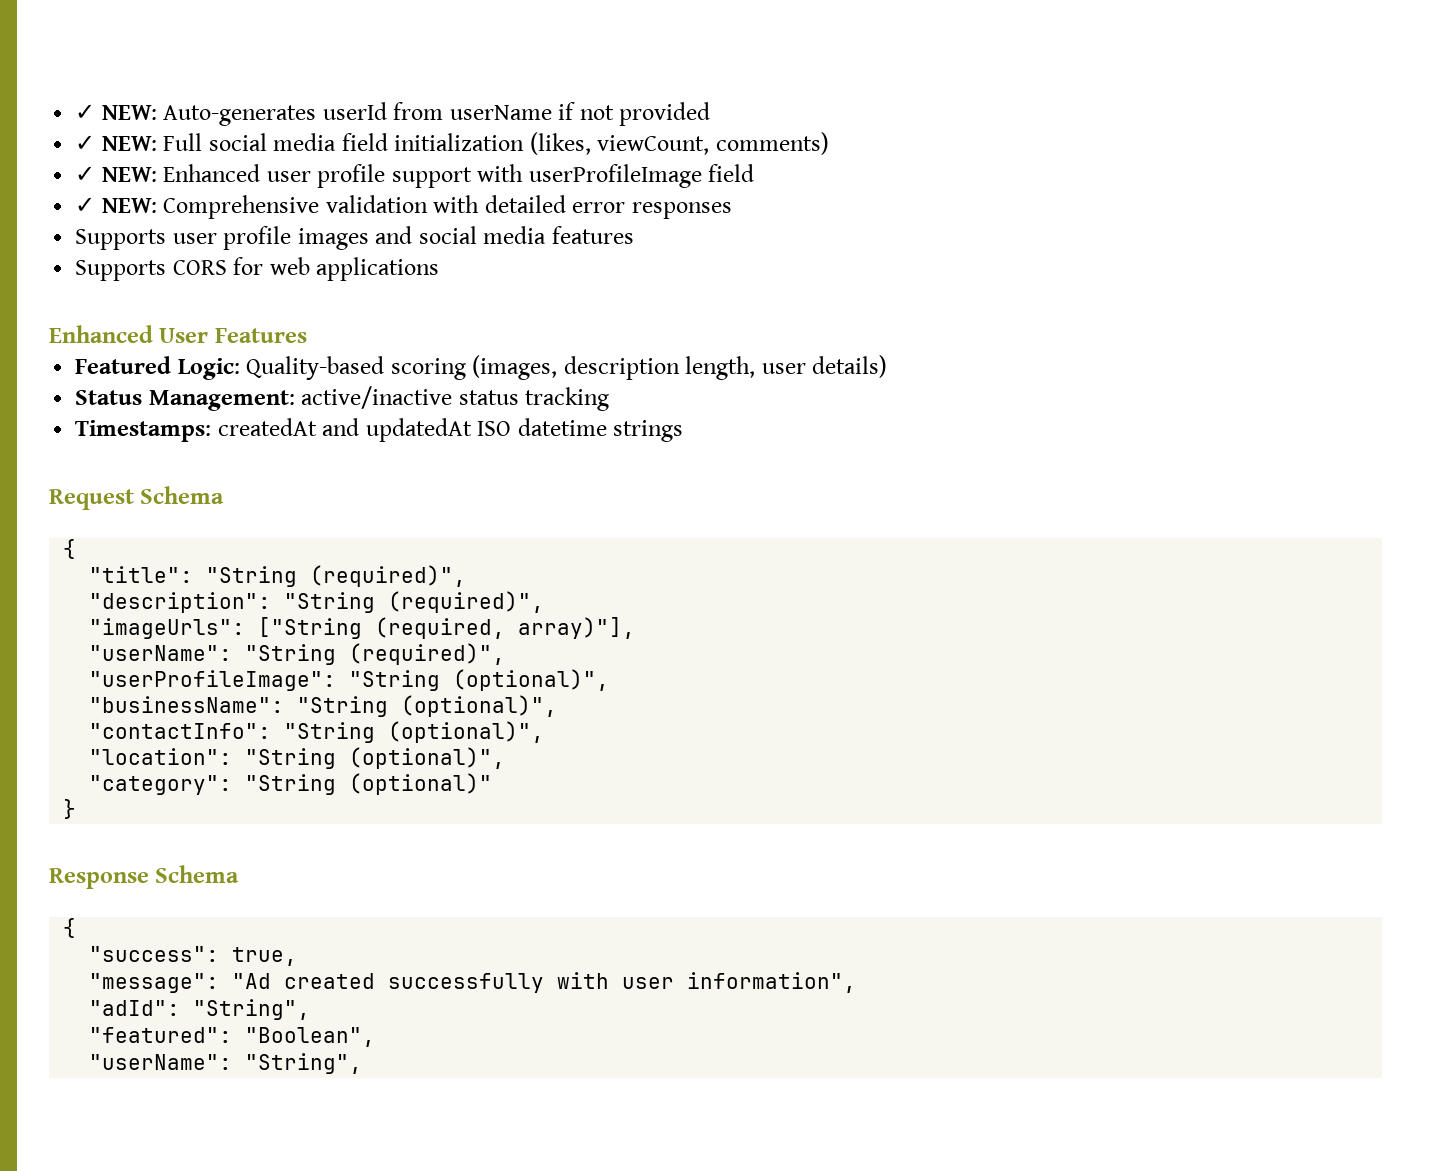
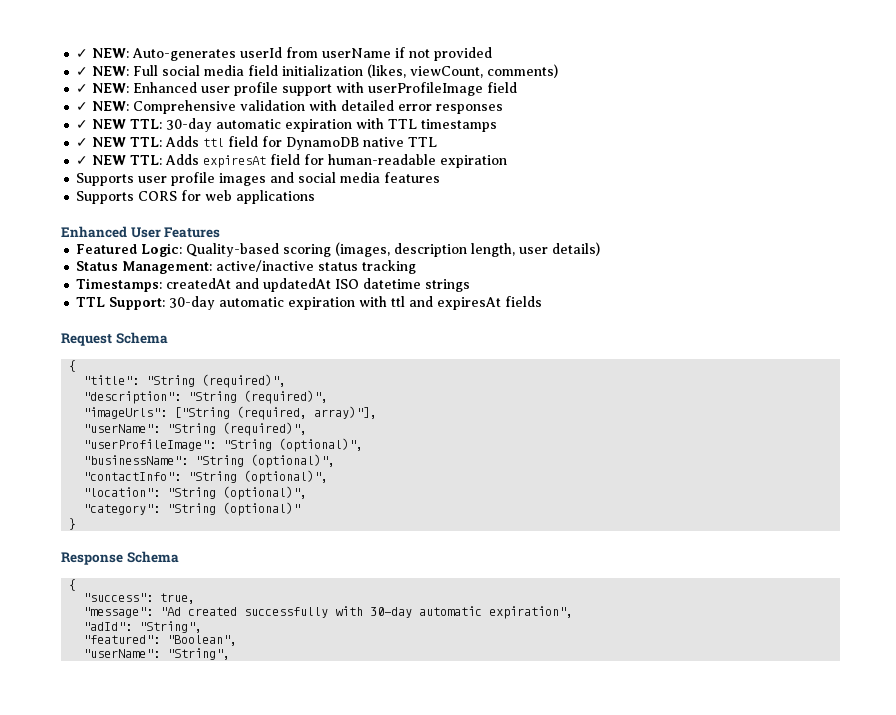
(732, 210) none -> [76,118,498,132] [76,136,438,150] [76,154,508,168] // ✓ NEW TTL: 30-day automatic expiration with TTL timestamps // ✓ NEW TTL: Adds ttl field for DynamoDB native TTL // ✓ NEW TTL: Adds expiresAt field for human-readable expiration
(684, 431) none -> [76,296,543,310] // TTL Support: 30-day automatic expiration with ttl and expiresAt fields
[622,972,857,993] user information", -> [370,606,574,619] 30-day automatic expiration",

